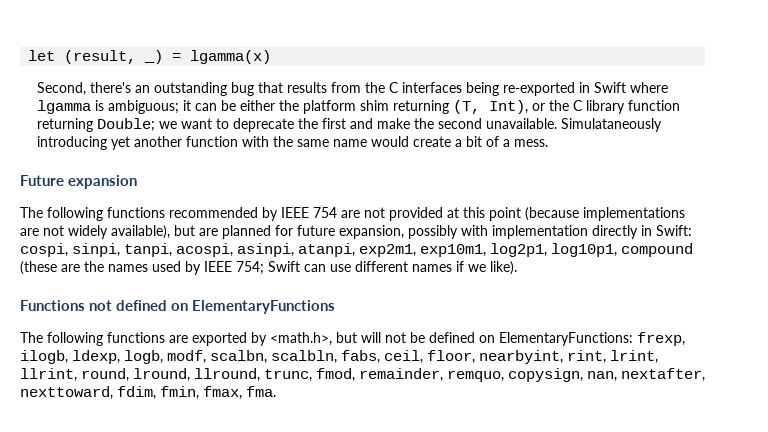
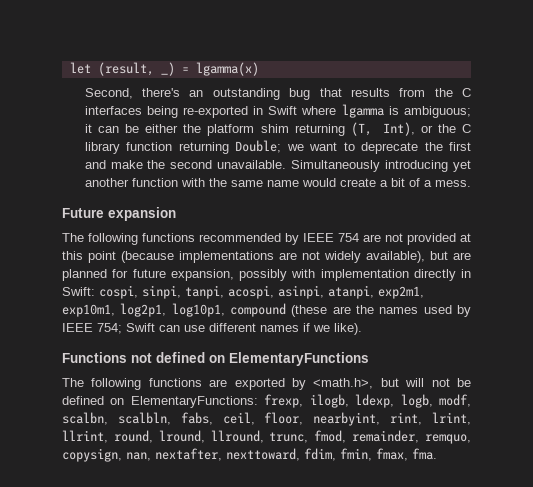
[561,118,663,132] Simulataneously -> [291,160,381,172] Simultaneously

